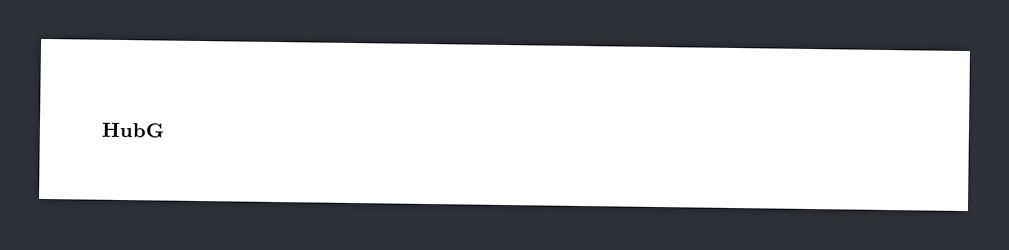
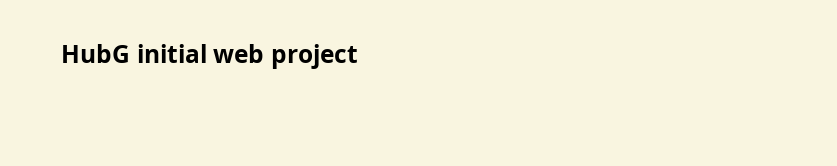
(164, 130) none -> [136,44,358,69] initial web project

